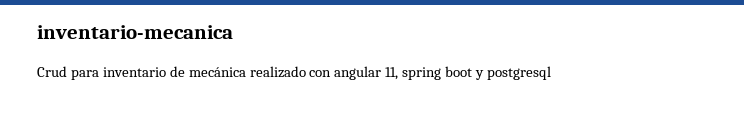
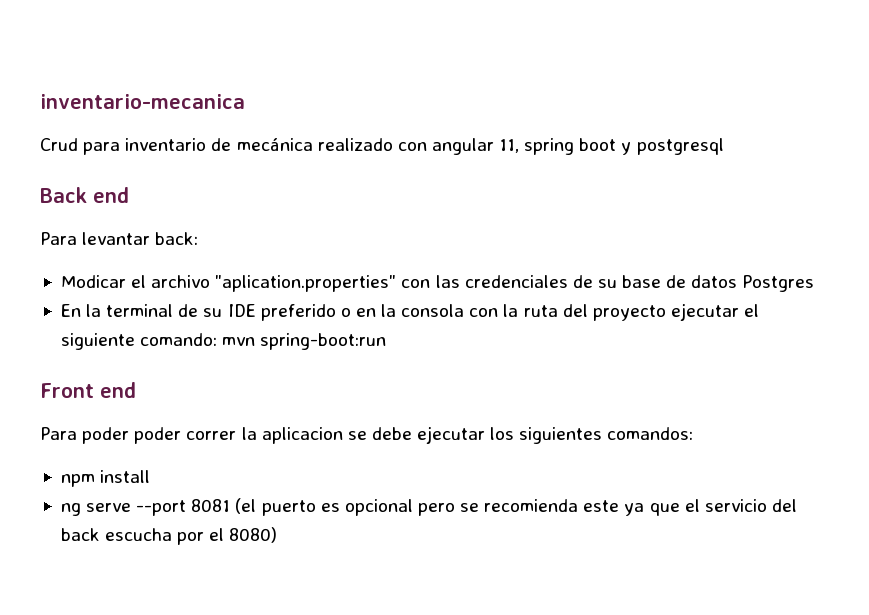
(551, 73) none -> [40,187,129,203] [40,232,199,245] [60,275,815,292] [60,303,760,321] [60,333,387,350] [40,382,136,398] [40,426,694,444] [60,470,151,487] [60,498,797,516] [60,527,278,545] // Back end // Para levantar back: // Modicar el archivo "aplication.properties" con las credenciales de su base de datos Postgres // En la terminal de su IDE preferido o en la consola con la ruta del proyecto ejecutar el siguiente comando: mvn spring-boot:run // Front end // Para poder poder correr la aplicacion se debe ejecutar los siguientes comandos: // npm install // ng serve --port 8081 (el puerto es opcional pero se recomienda este ya que el servicio del back escucha por el 8080)

